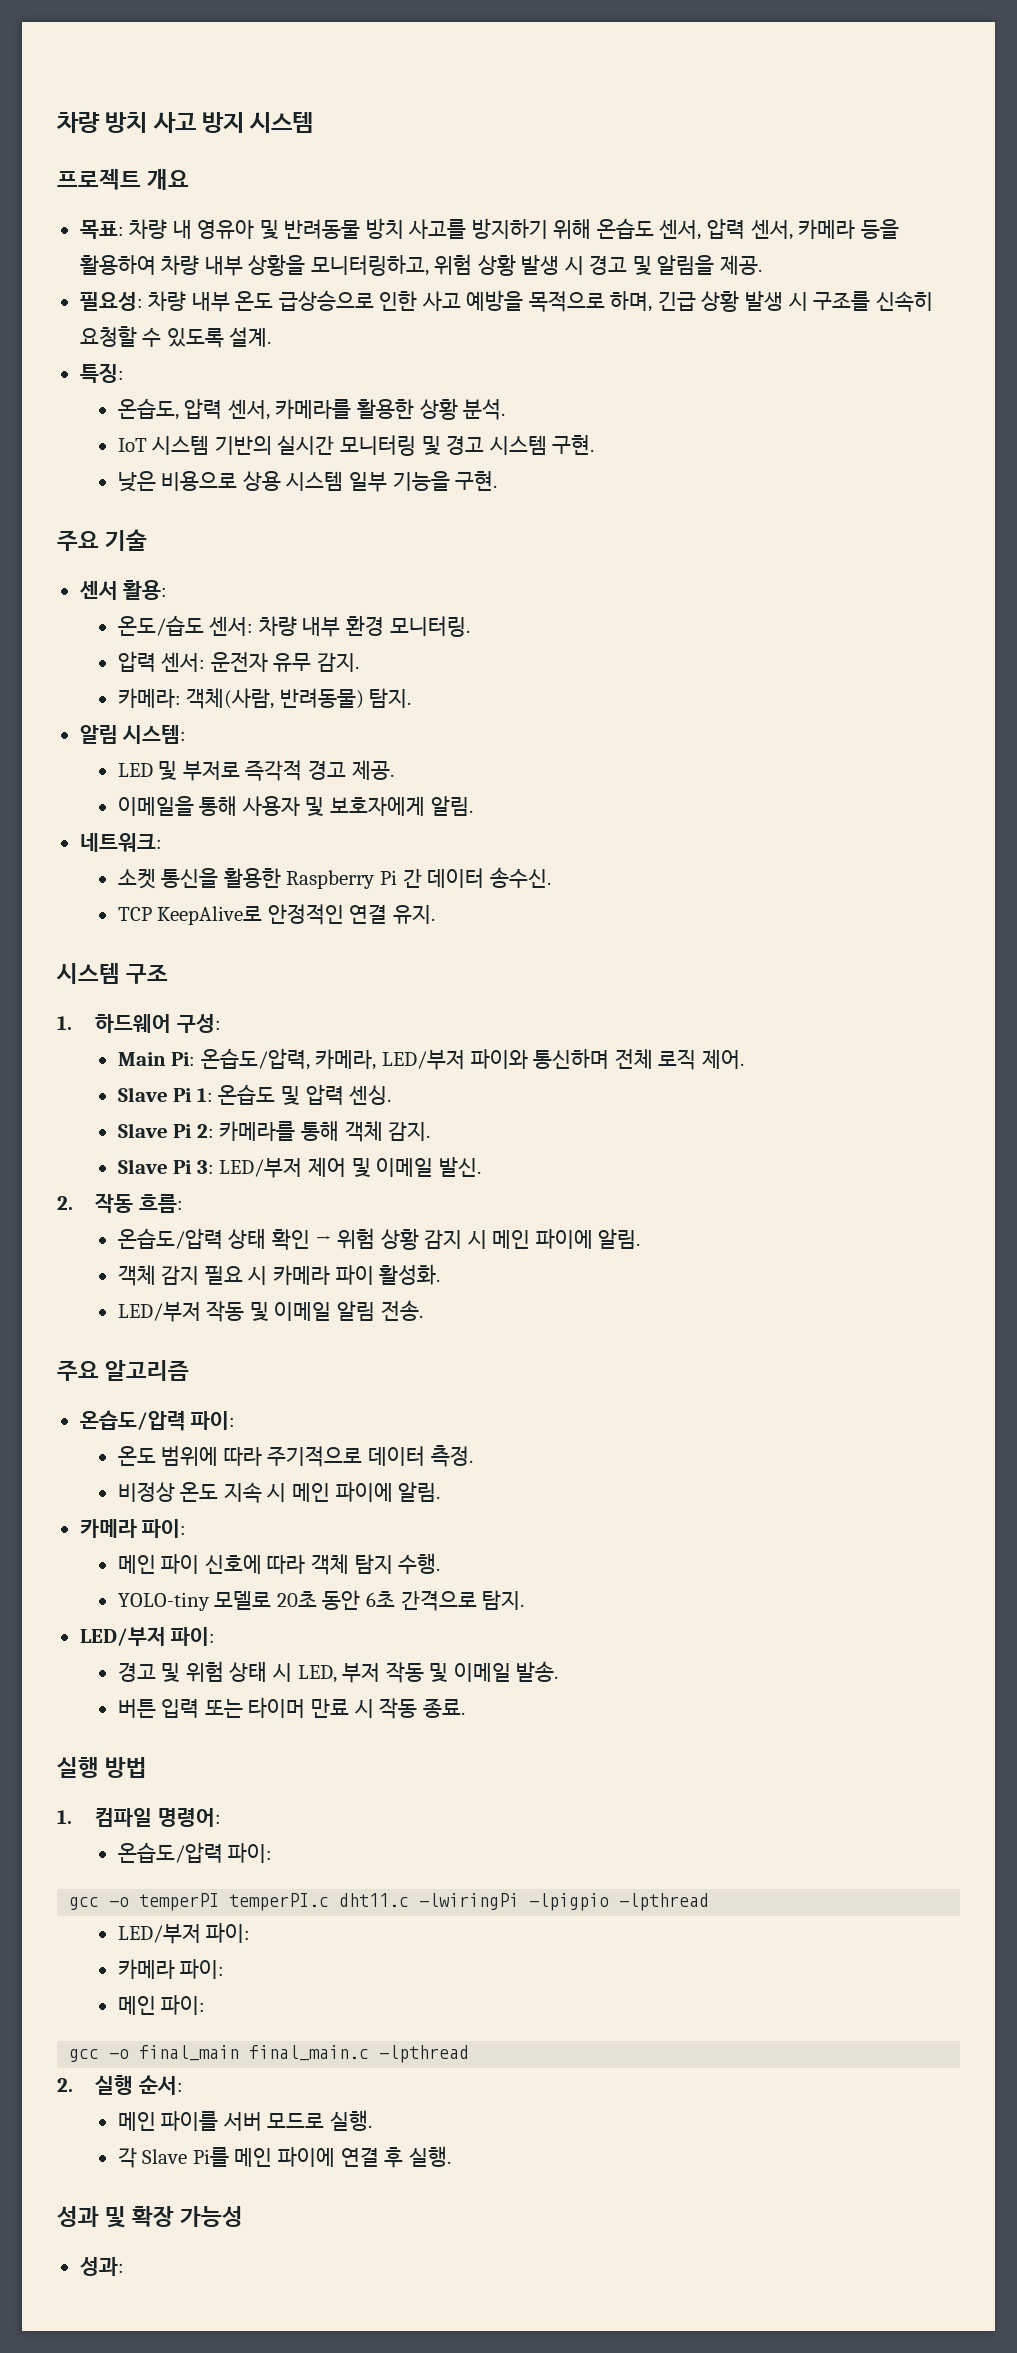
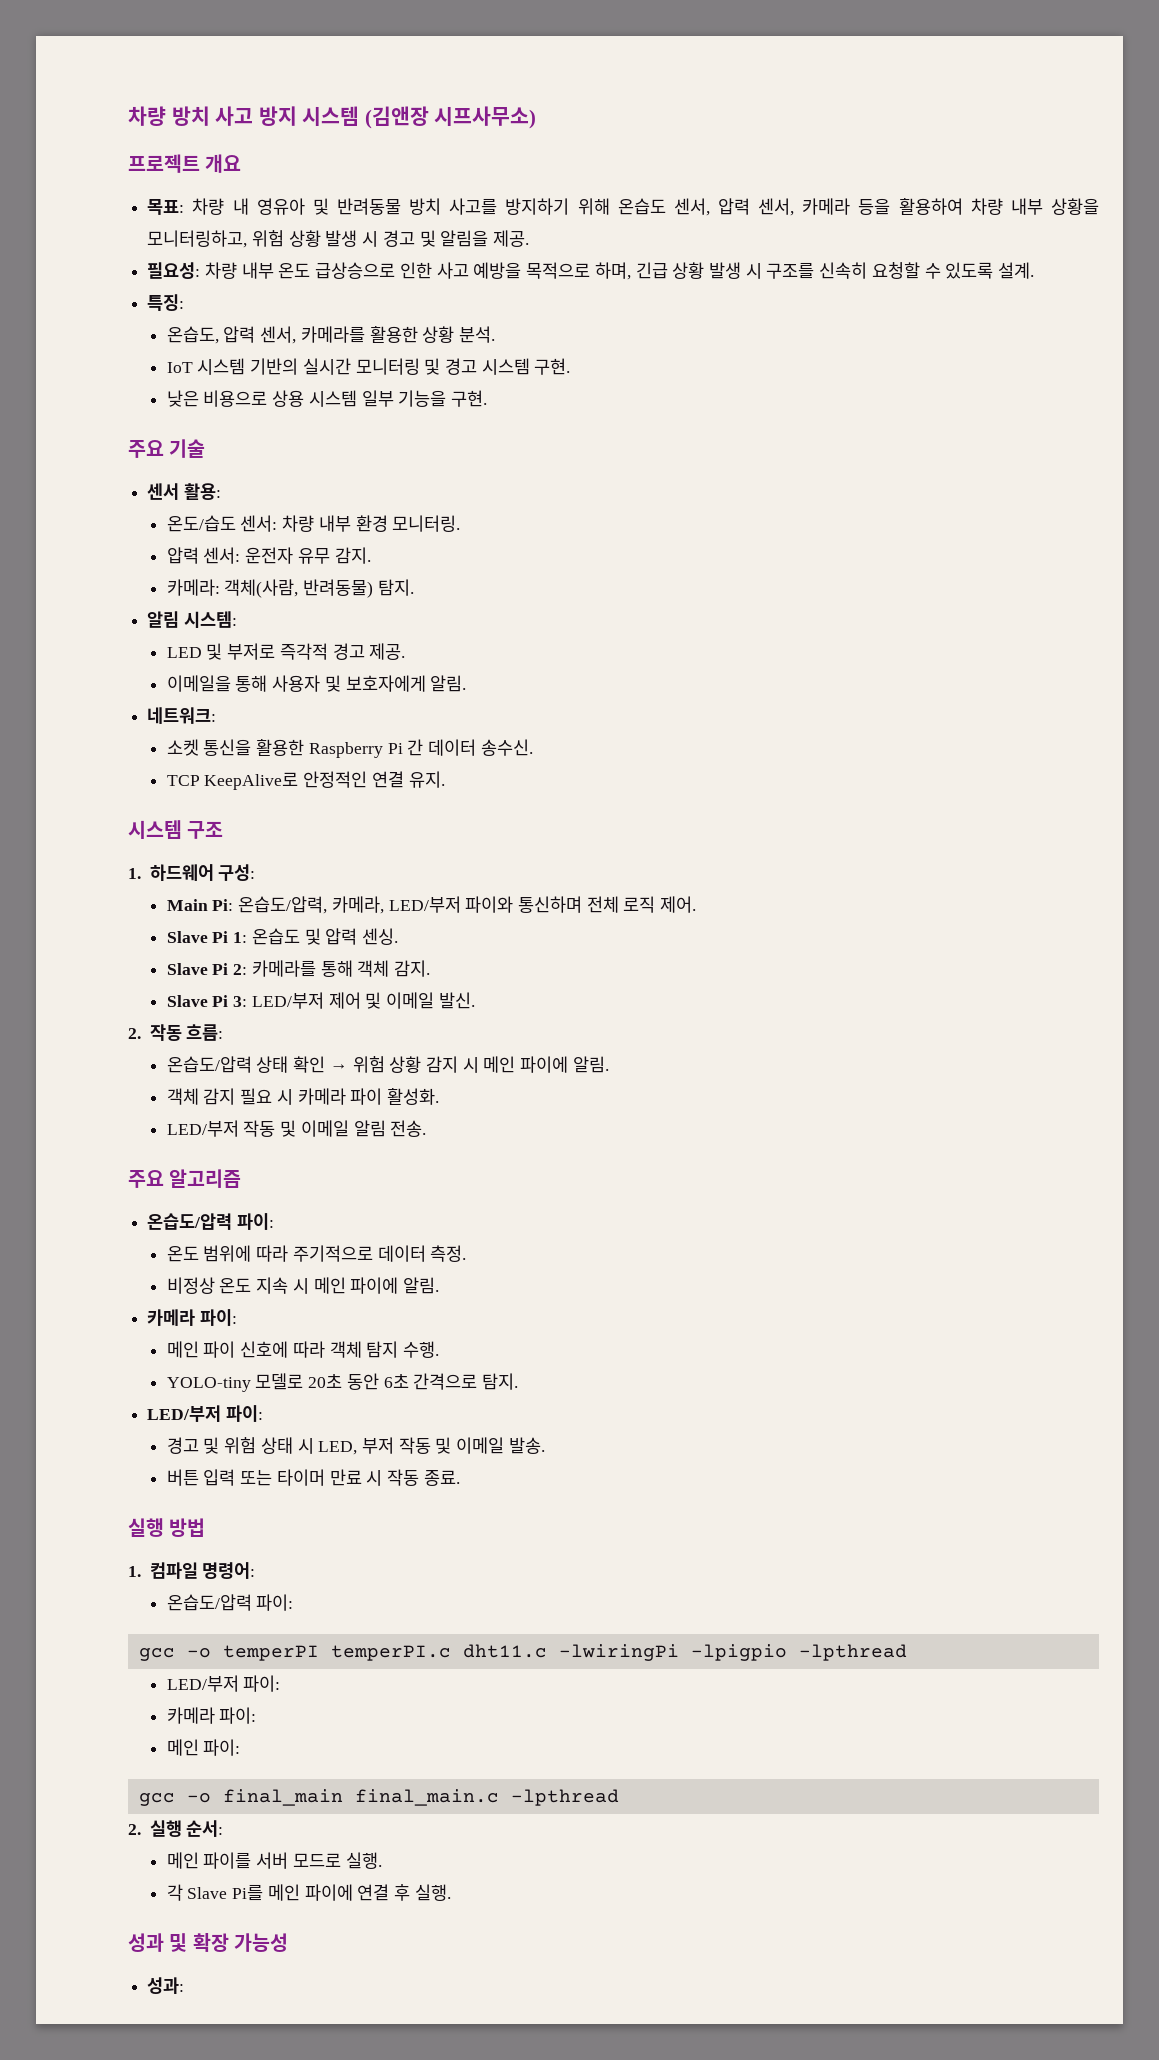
(314, 122) none -> [364,106,537,129] (김앤장 시프사무소)

